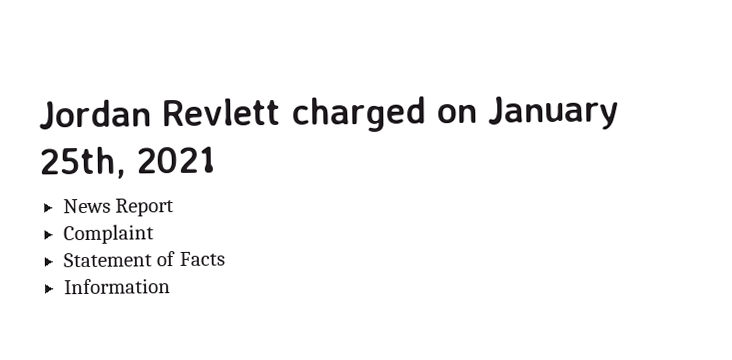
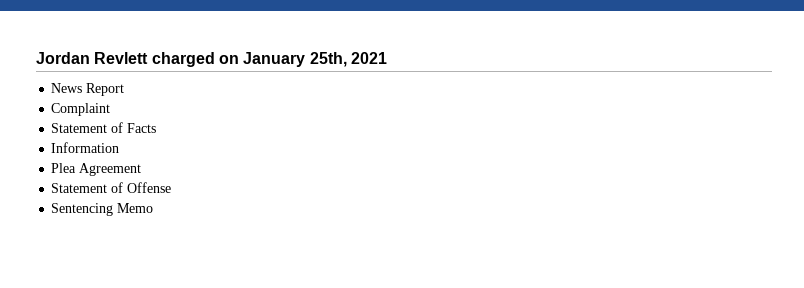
(171, 286) none -> [51,163,142,176] [51,182,172,193] [51,203,154,216] // Plea Agreement // Statement of Offense // Sentencing Memo

